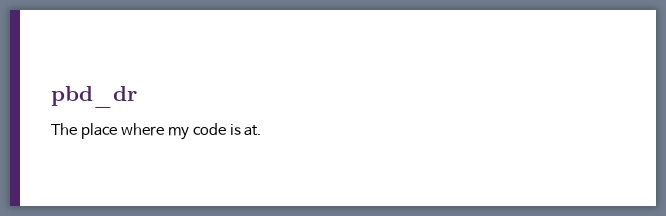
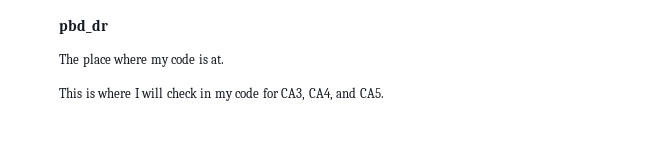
(262, 130) none -> [59,87,384,101] // This is where I will check in my code for CA3, CA4, and CA5.

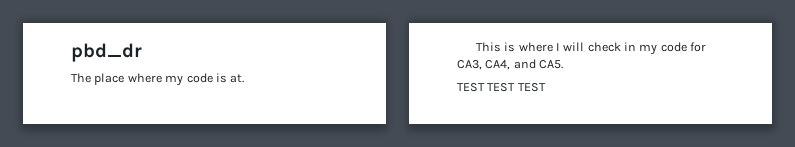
(384, 93) none -> [457,83,546,92] // TEST TEST TEST

